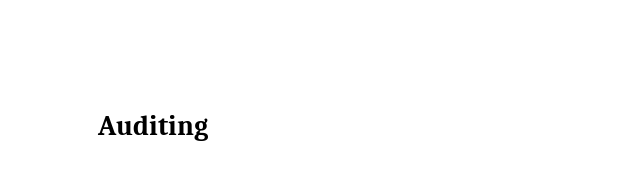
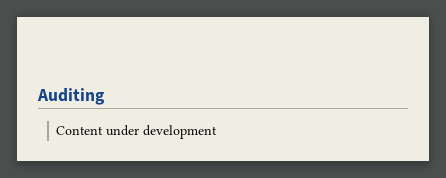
(208, 128) none -> [56,125,218,139] // Content under development

